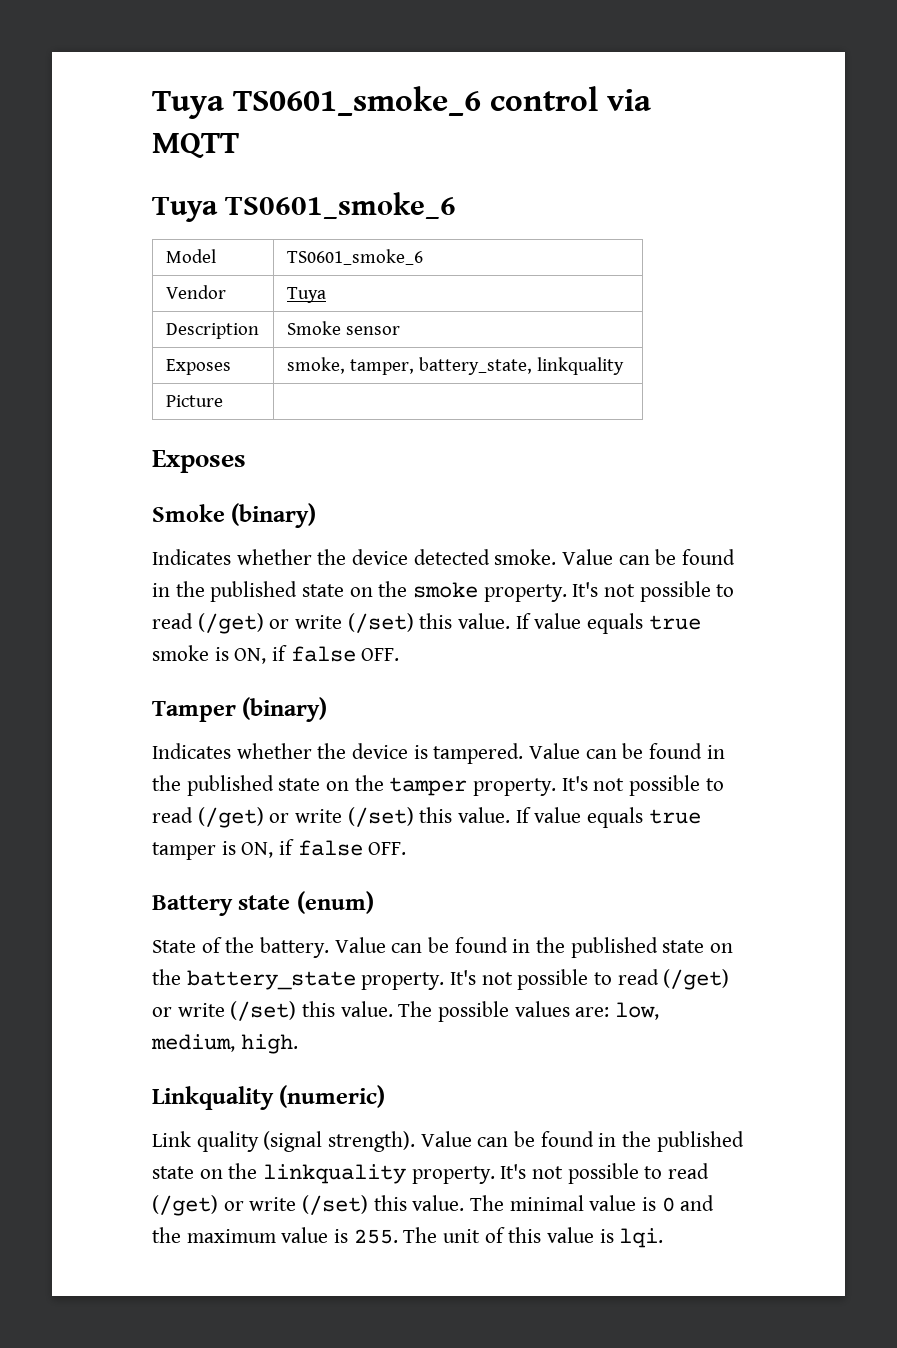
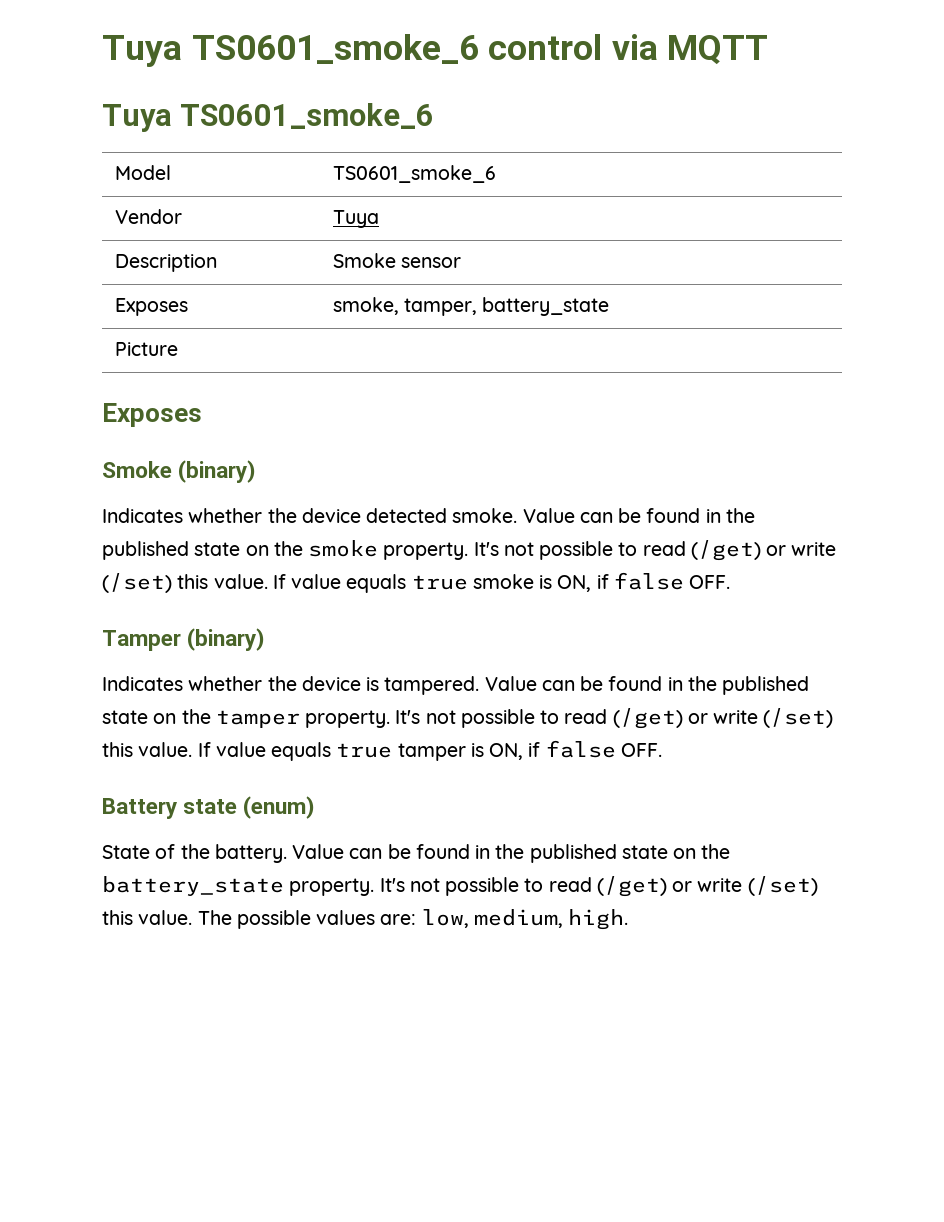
[418,357,625,375] battery_state, linkquality -> [482,297,610,316] battery_state
[152,1085,386,1110] [152,1131,744,1152] [152,1163,710,1184] [152,1195,715,1216] [152,1227,664,1248] // Linkquality (numeric) // Link quality (signal strength). Value can be found in the published state on the linkquality property. It's not possible to read (/get) or write (/set) this value. The minimal value is 0 and the maximum value is 255. The unit of this value is lqi. -> (629, 919) none

